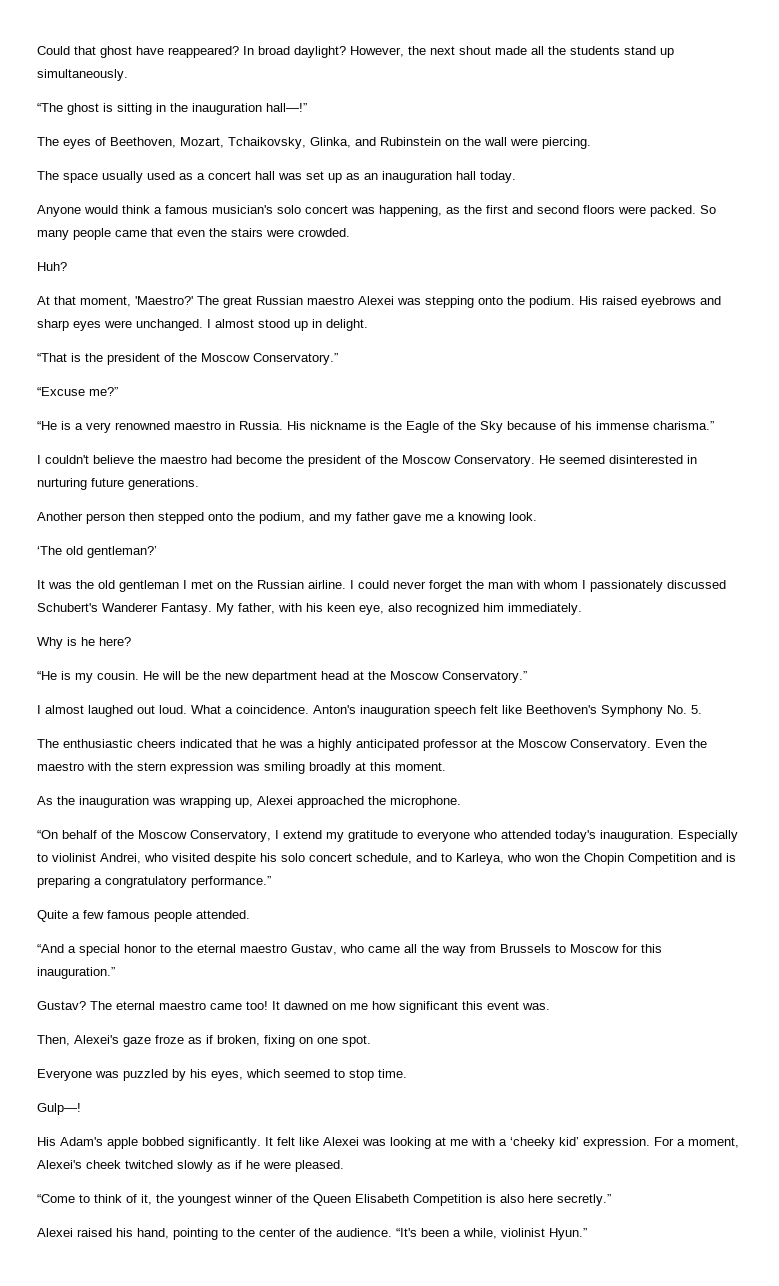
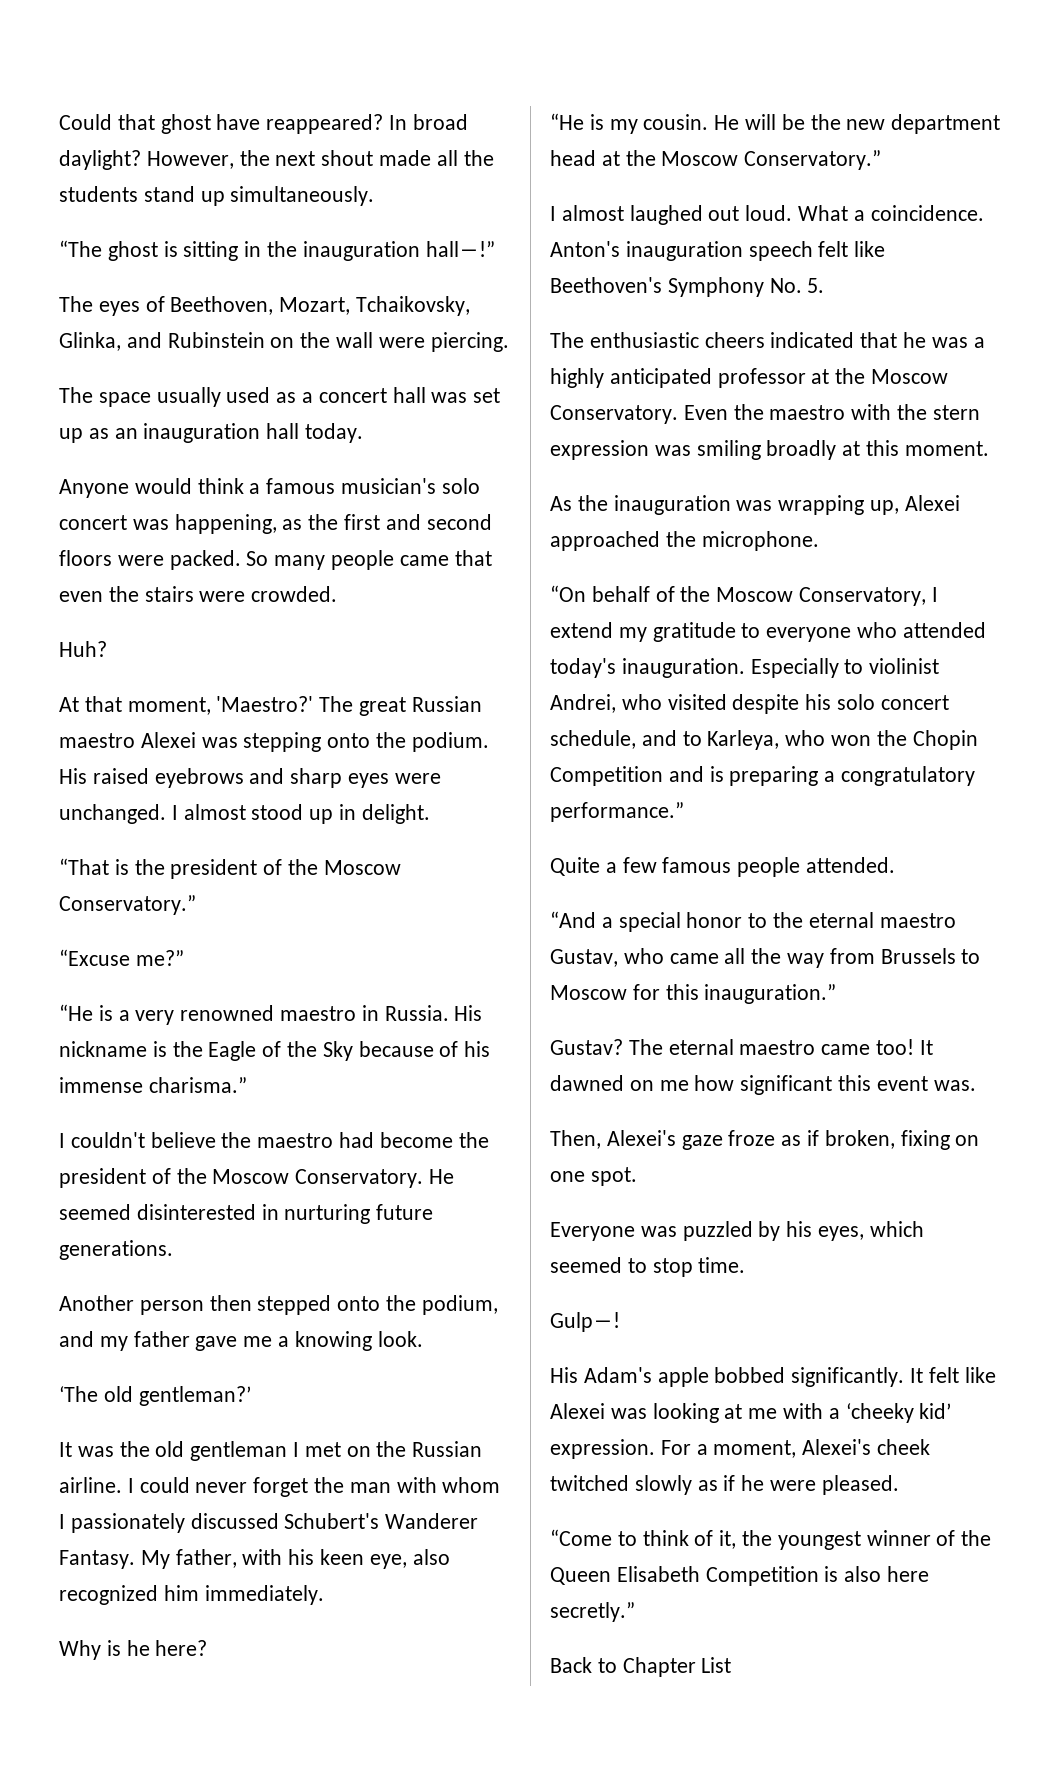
[37,1228,587,1240] Alexei raised his hand, pointing to the center of the audience. “It's been a while, violinist Hyun.” -> [550,1657,732,1677] Back to Chapter List

